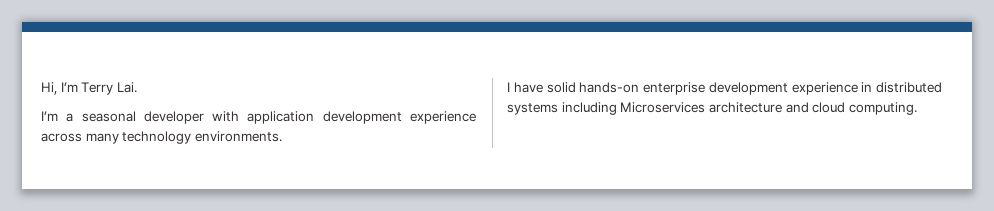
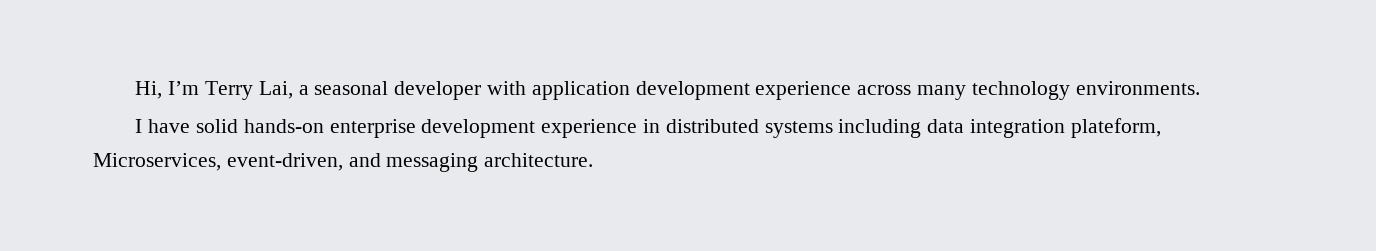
[116,82,137,93] [41,111,58,121] Lai. // I’m -> [258,81,293,99] Lai,
[620,102,917,115] Microservices architecture and cloud computing. -> [927,118,1161,138] [93,153,594,172] data integration plateform, Microservices, event-driven, and messaging architecture.

